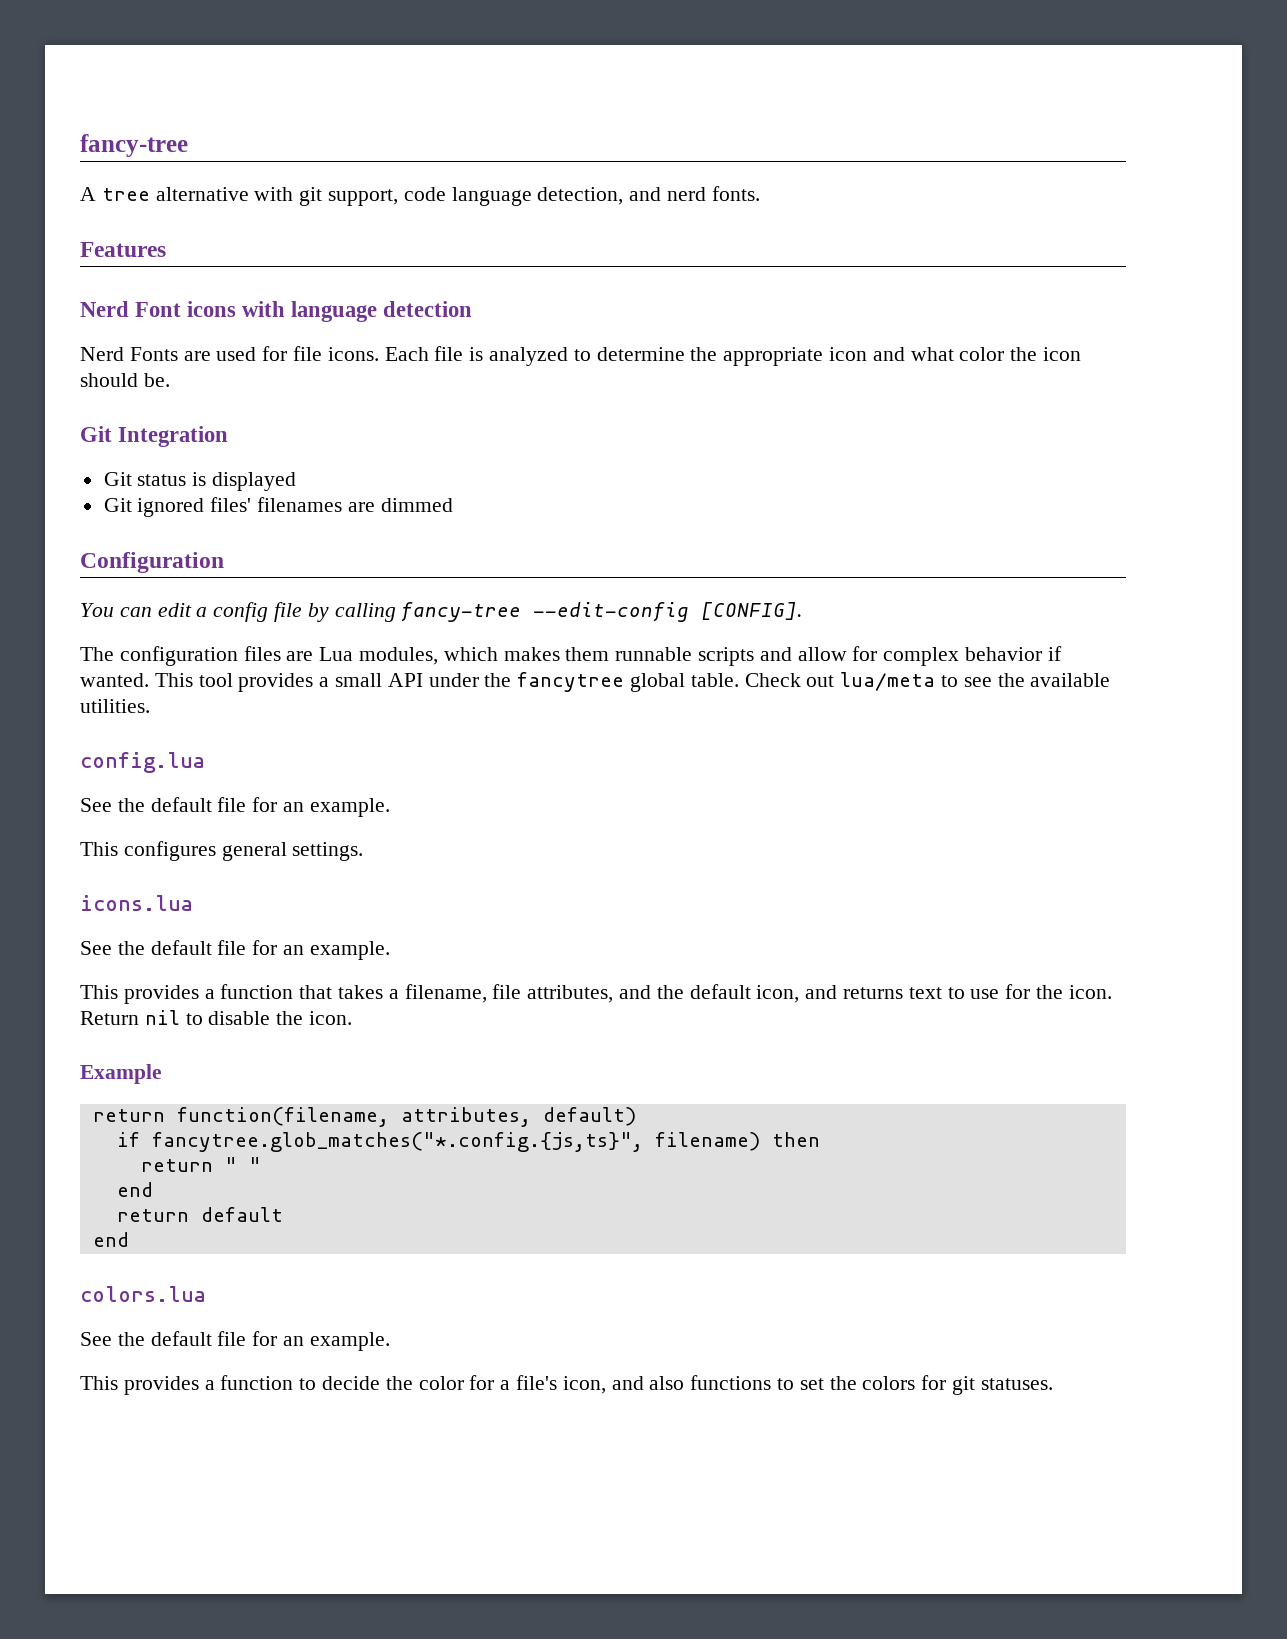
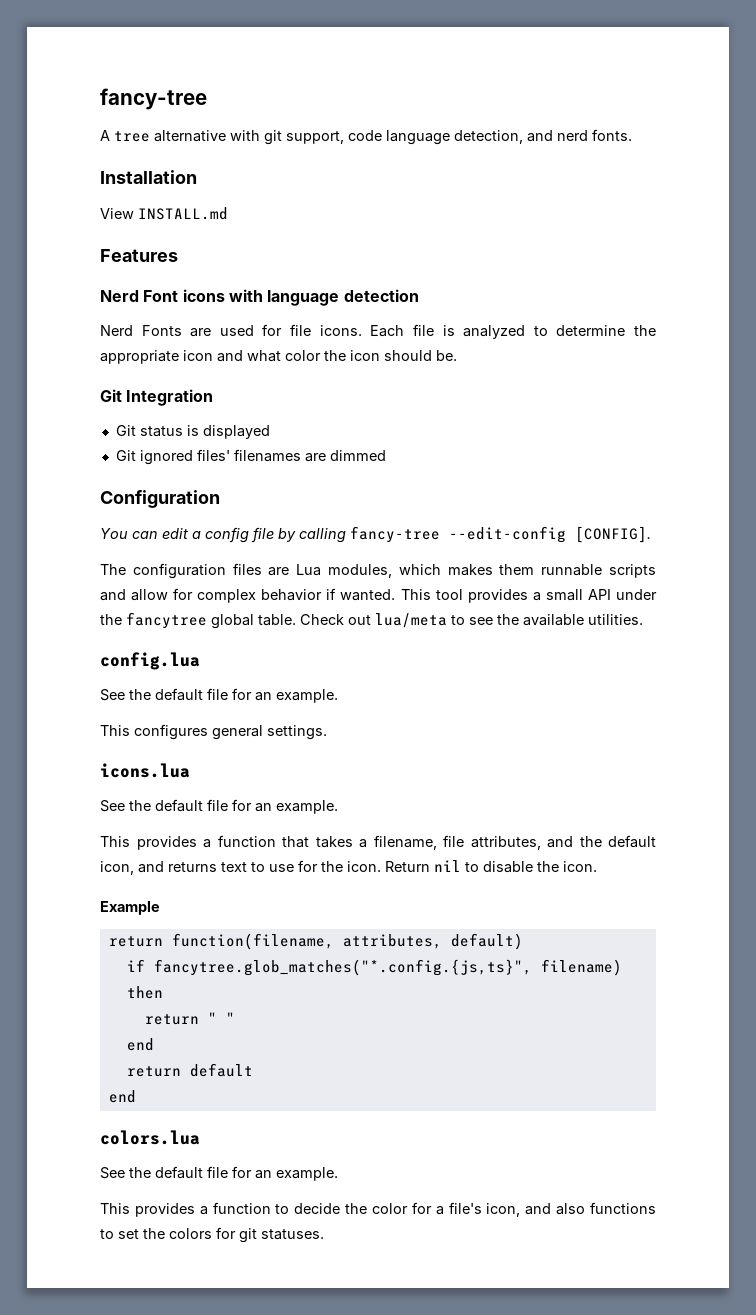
(760, 193) none -> [100,170,197,184] [100,207,228,220] // Installation // View INSTALL.md

